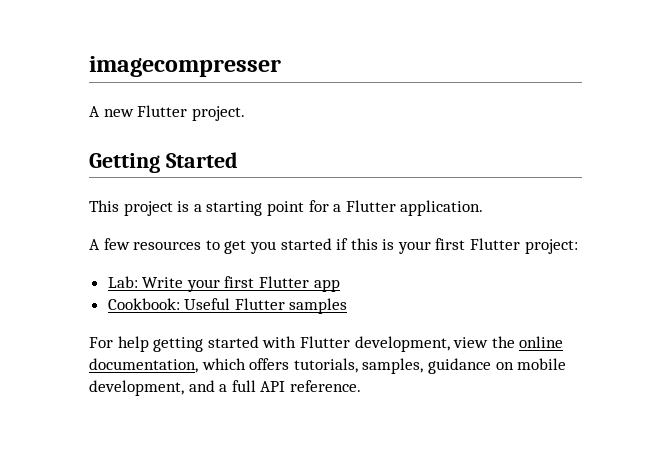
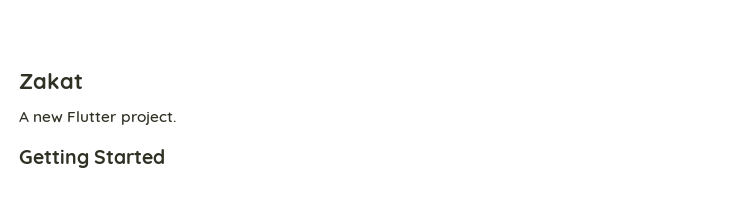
[89,56,281,77] imagecompresser -> [19,73,83,89] Zakat
[89,200,484,216] [89,238,578,254] [107,276,340,292] [107,298,348,314] [89,336,564,352] [89,358,567,374] [89,380,361,396] // This project is a starting point for a Flutter application. // A few resources to get you started if this is your first Flutter project: // Lab: Write your first Flutter app // Cookbook: Useful Flutter samples // For help getting started with Flutter development, view the online documentation, which offers tutorials, samples, guidance on mobile development, and a full API reference. -> (166, 156) none

